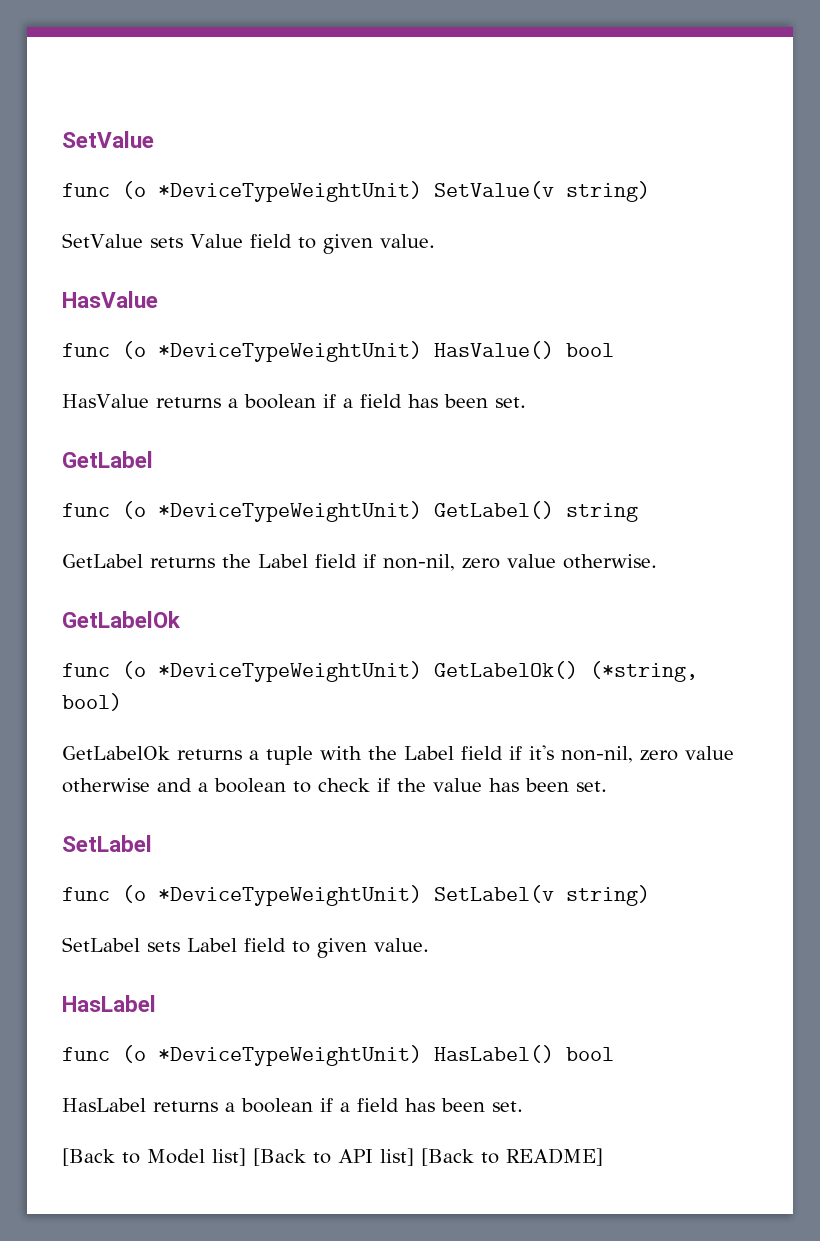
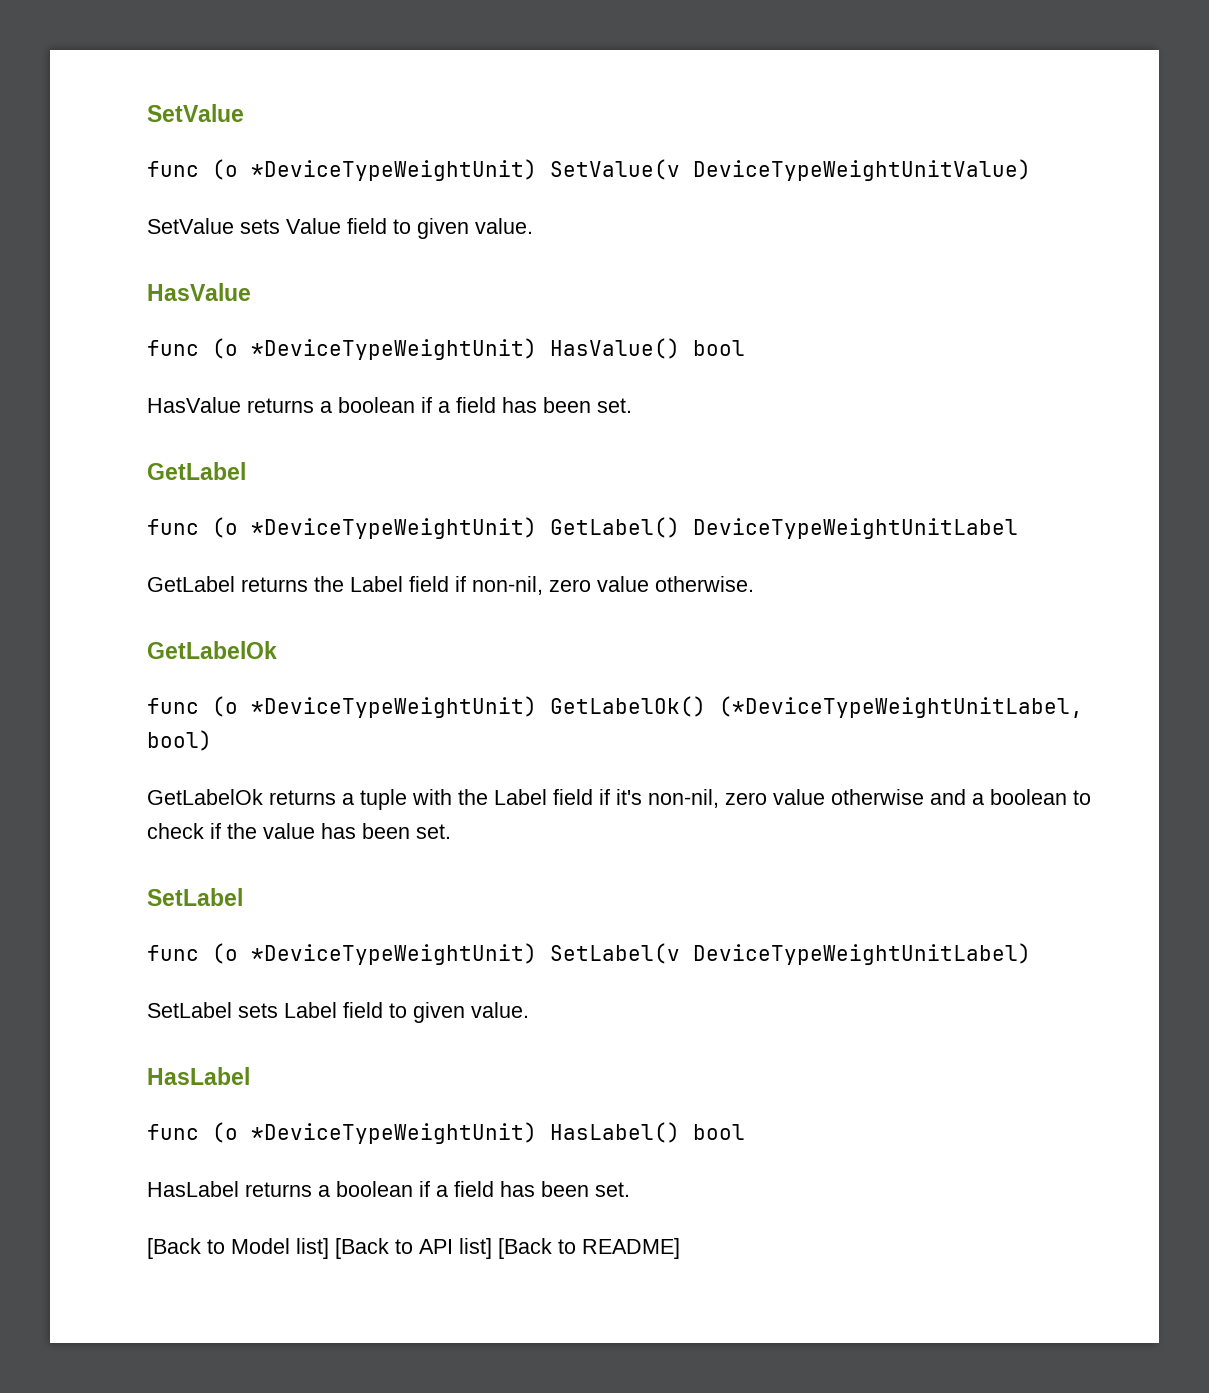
[566,181,650,202] string) -> [693,159,1031,181] DeviceTypeWeightUnitValue)
[566,503,638,522] string -> [693,518,1018,539] DeviceTypeWeightUnitLabel
[590,661,698,682] (*string, -> [719,696,1083,718] (*DeviceTypeWeightUnitLabel,
[566,885,650,906] string) -> [693,943,1031,965] DeviceTypeWeightUnitLabel)

